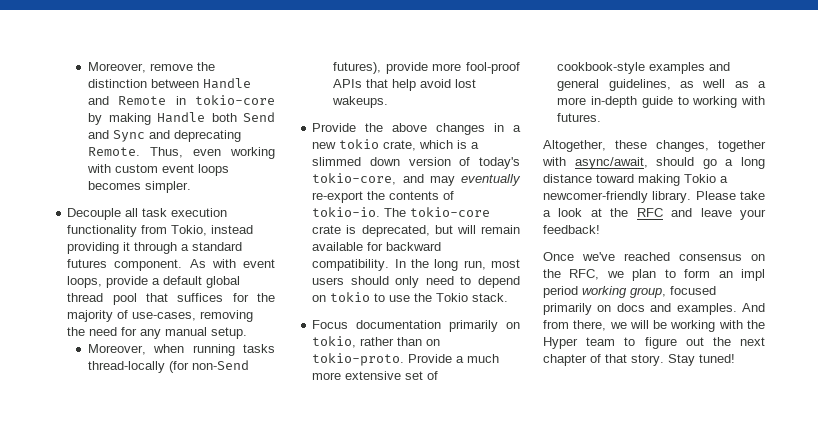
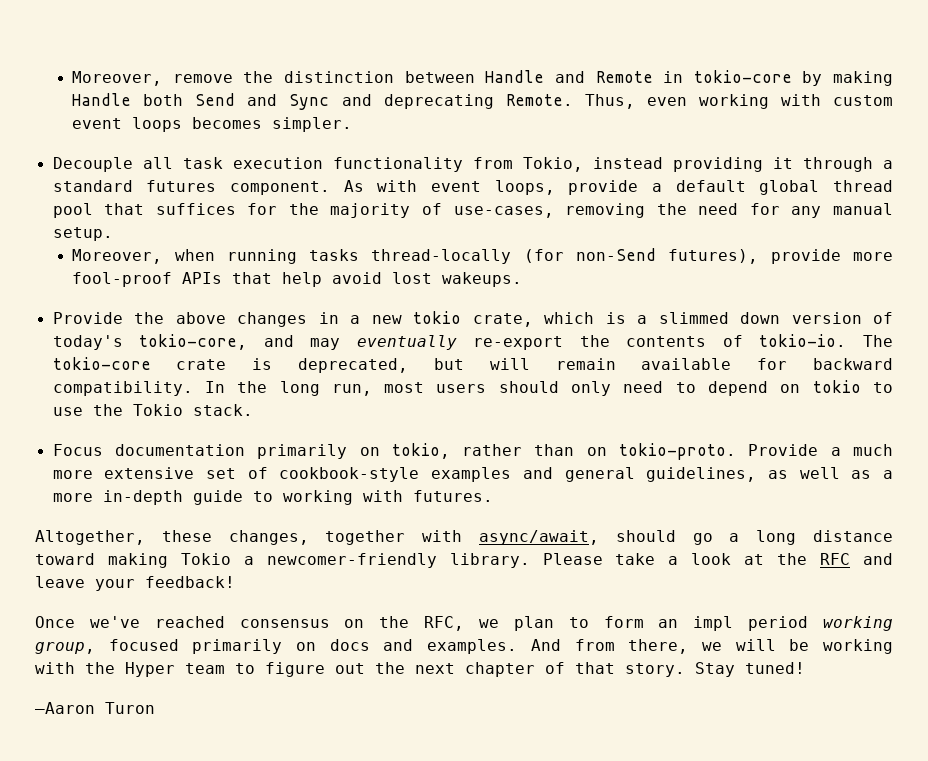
(735, 358) none -> [35,702,155,714] // —Aaron Turon

